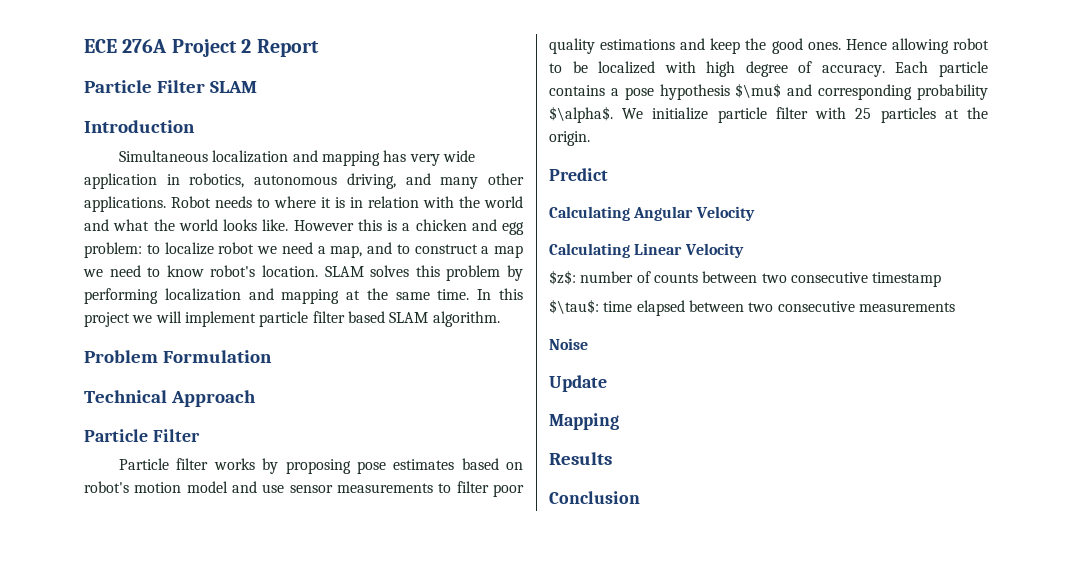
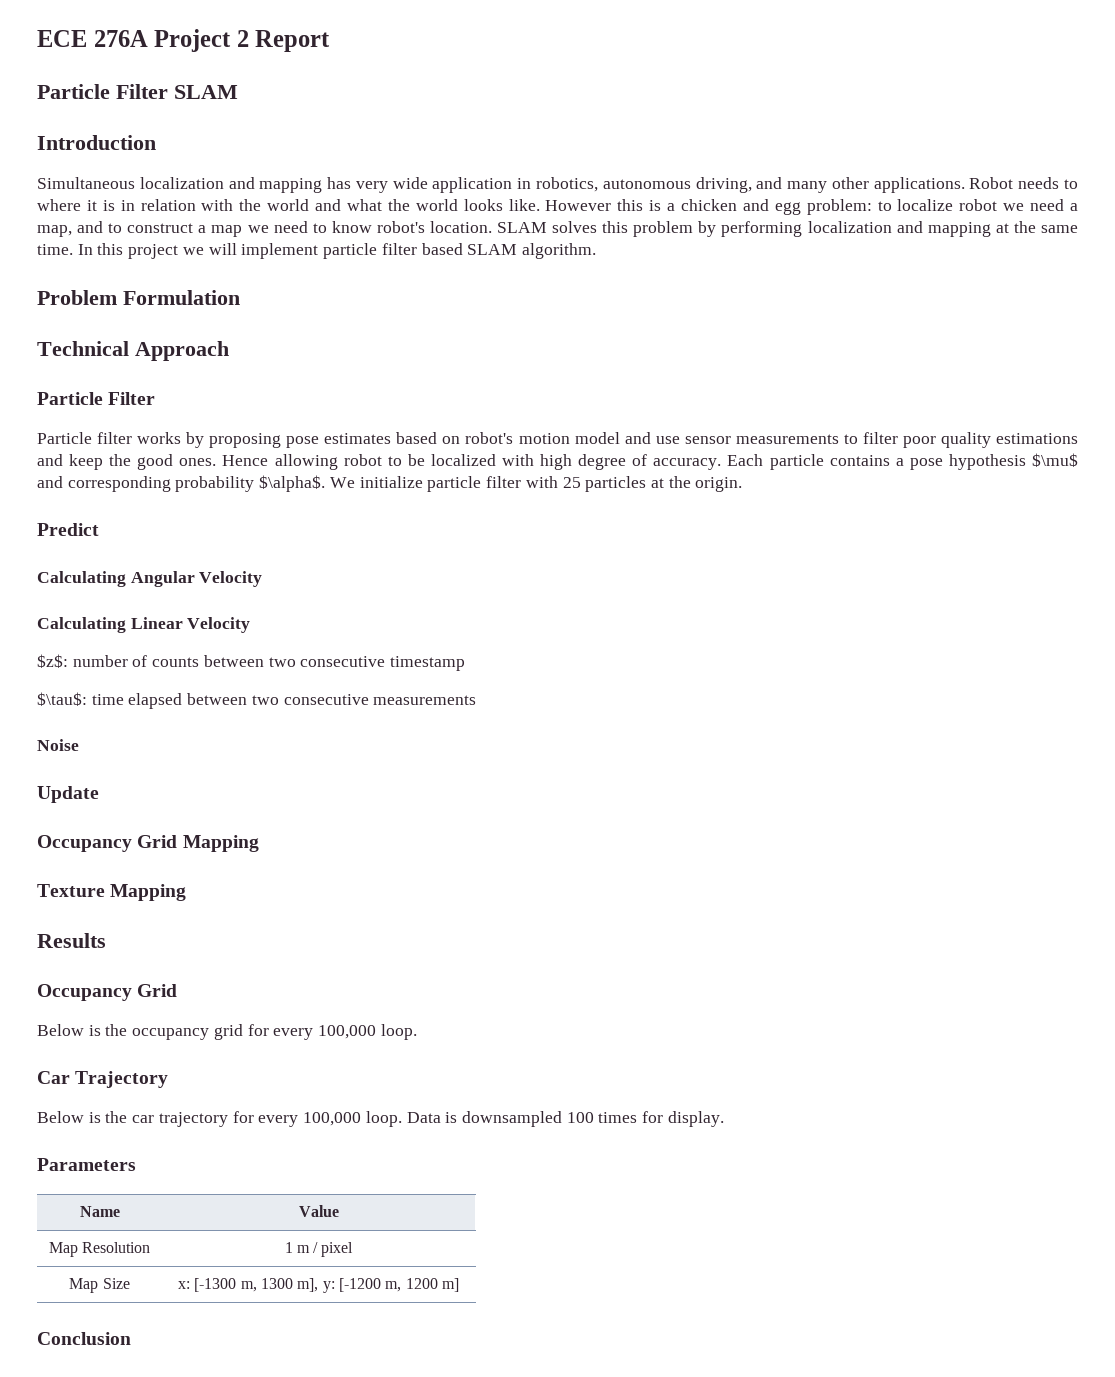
[549,413,619,430] [549,452,612,465] Mapping // Results -> [37,835,259,852] [37,884,187,901] [37,933,106,948] [37,984,178,1001] [37,1024,417,1040] [37,1071,169,1088] [37,1111,724,1127] [37,1158,136,1171] [79,1206,120,1217] [298,1205,339,1217] [48,1242,151,1257] [284,1242,354,1257] [69,1278,130,1293] [178,1278,459,1293] Occupancy Grid Mapping // Texture Mapping // Results // Occupancy Grid // Below is the occupancy grid for every 100,000 loop. // Car Trajectory // Below is the car trajectory for every 100,000 loop. Data is downsampled 100 times for display. // Parameters // Name | Value // Map Resolution | 1 m / pixel // Map Size | x: [-1300 m, 1300 m], y: [-1200 m, 1200 m]

